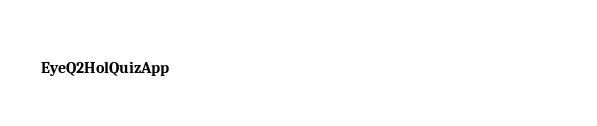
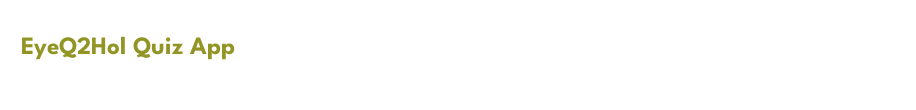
[41,61,169,76] EyeQ2HolQuizApp -> [21,36,235,60] EyeQ2Hol Quiz App

